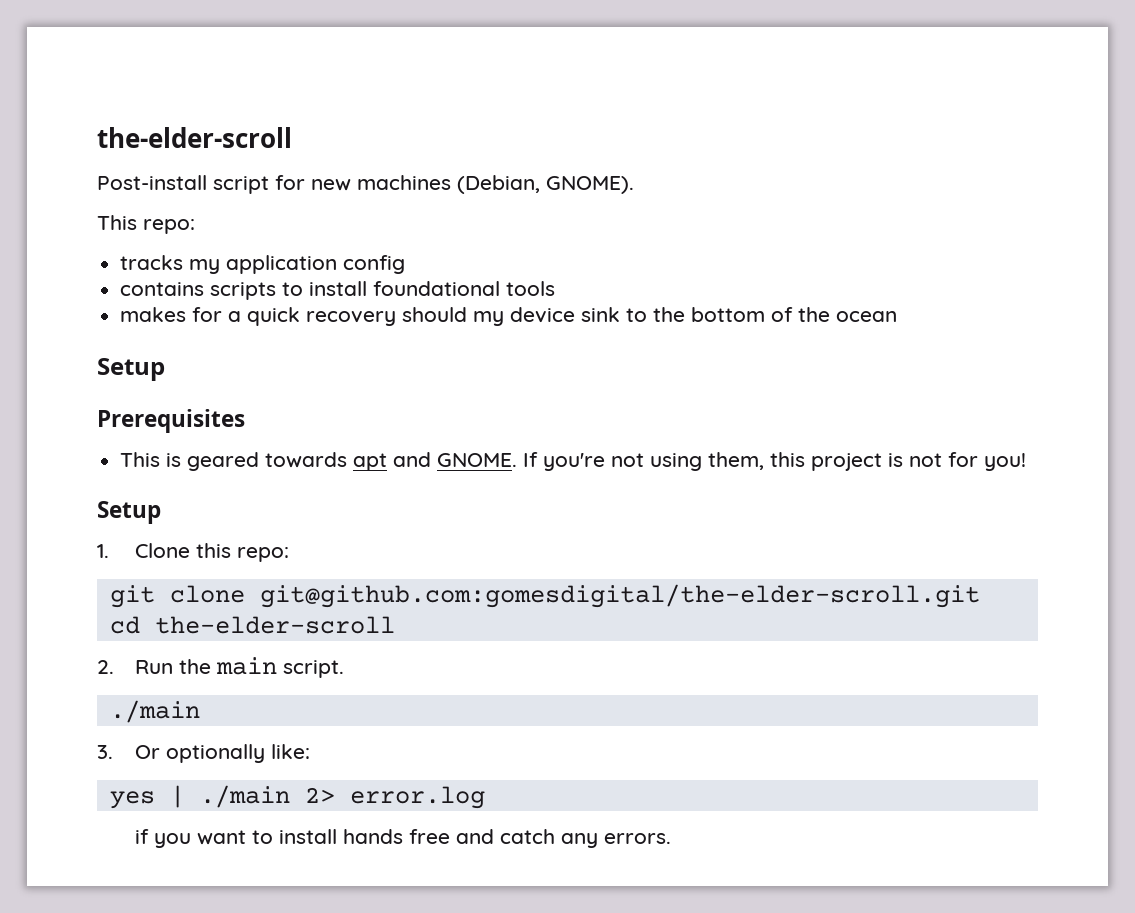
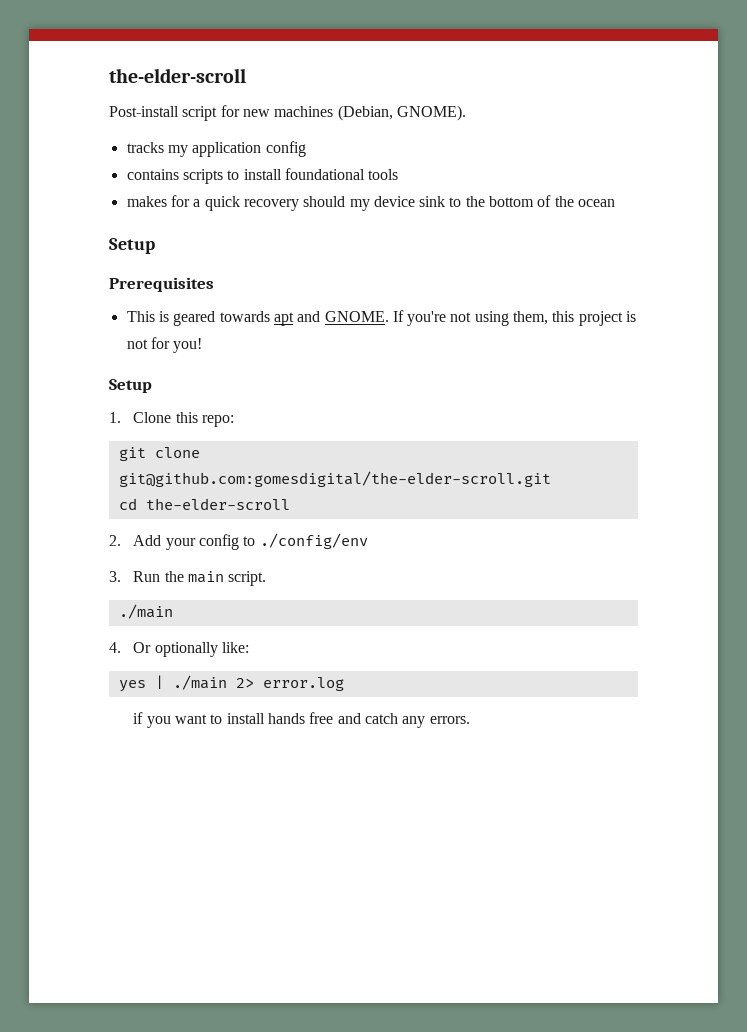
[97,215,195,234] // This repo: -> (466, 113) none
(114, 667) none -> [133,533,368,550] [109,571,121,582] Add your config to ./config/env // 3.
[97,745,113,759] 3. -> [109,642,121,653] 4.

